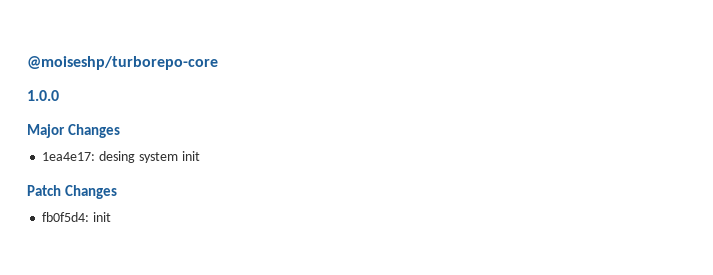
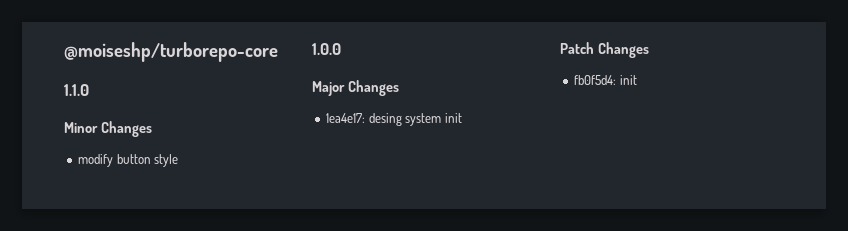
(218, 63) none -> [64,84,89,96] [64,121,152,137] [78,154,179,167] // 1.1.0 // Minor Changes // modify button style

